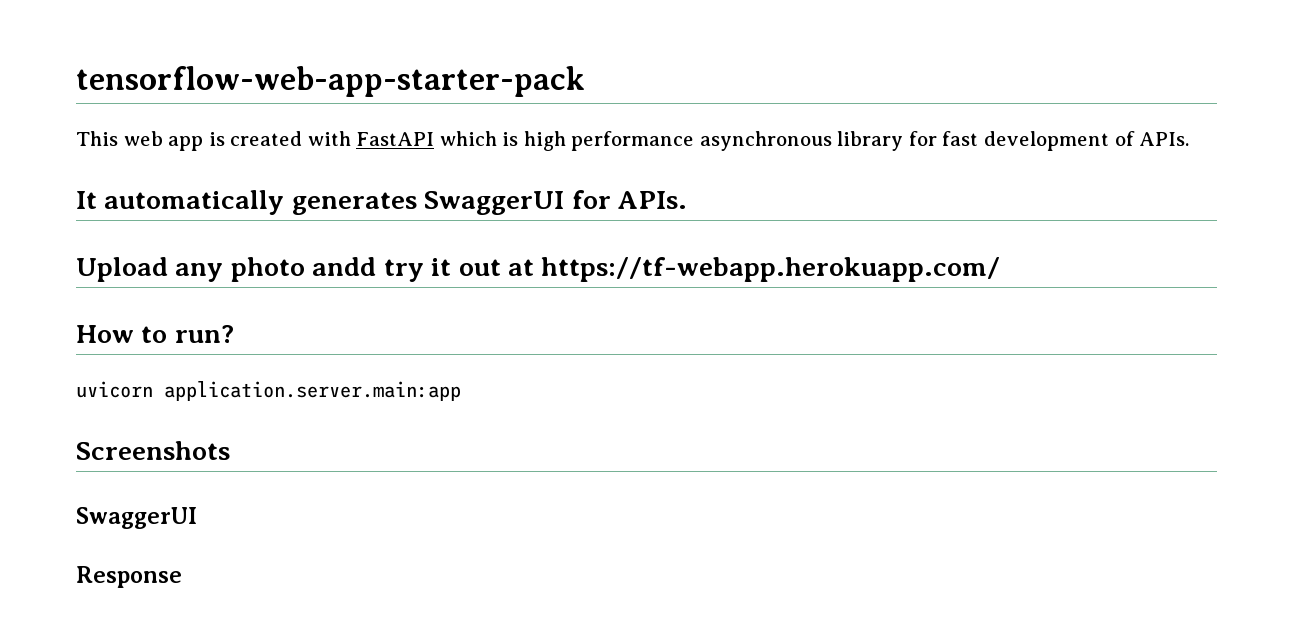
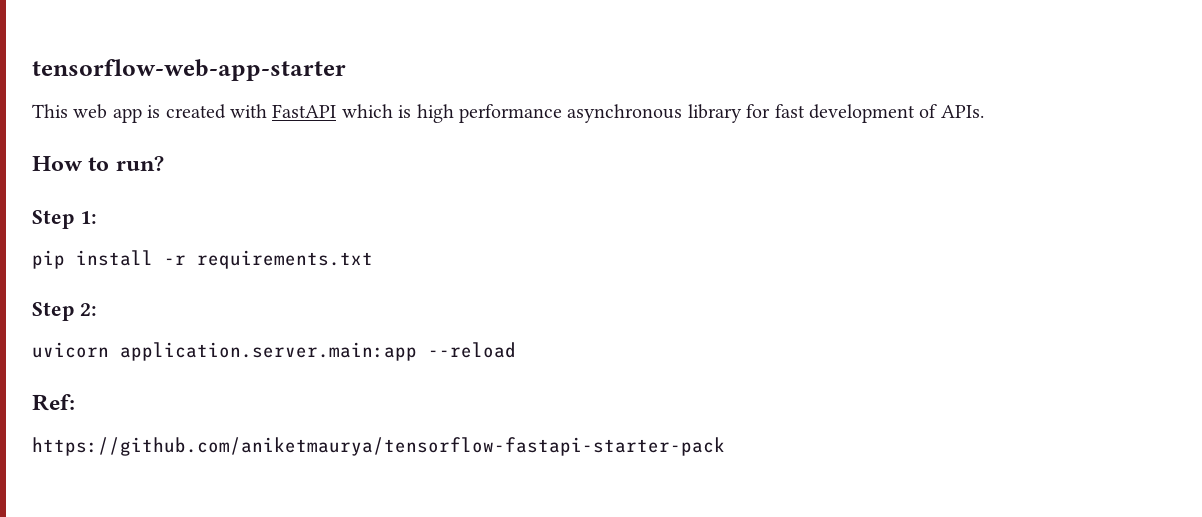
[76,66,585,97] tensorflow-web-app-starter-pack -> [32,59,346,81] tensorflow-web-app-starter
[76,190,688,215] [76,257,1001,282] [76,325,234,343] It automatically generates SwaggerUI for APIs. // Upload any photo andd try it out at https://tf-webapp.herokuapp.com/ // How to run? -> [32,156,164,171] [32,210,97,229] [32,250,373,269] [32,302,97,321] How to run? // Step 1: // pip install -r requirements.txt // Step 2:
[76,441,230,460] [76,507,197,529] [76,566,182,588] // Screenshots // SwaggerUI // Response -> [428,342,516,358] [32,394,75,411] [32,437,725,456] --reload // Ref: // https://github.com/aniketmaurya/tensorflow-fastapi-starter-pack

